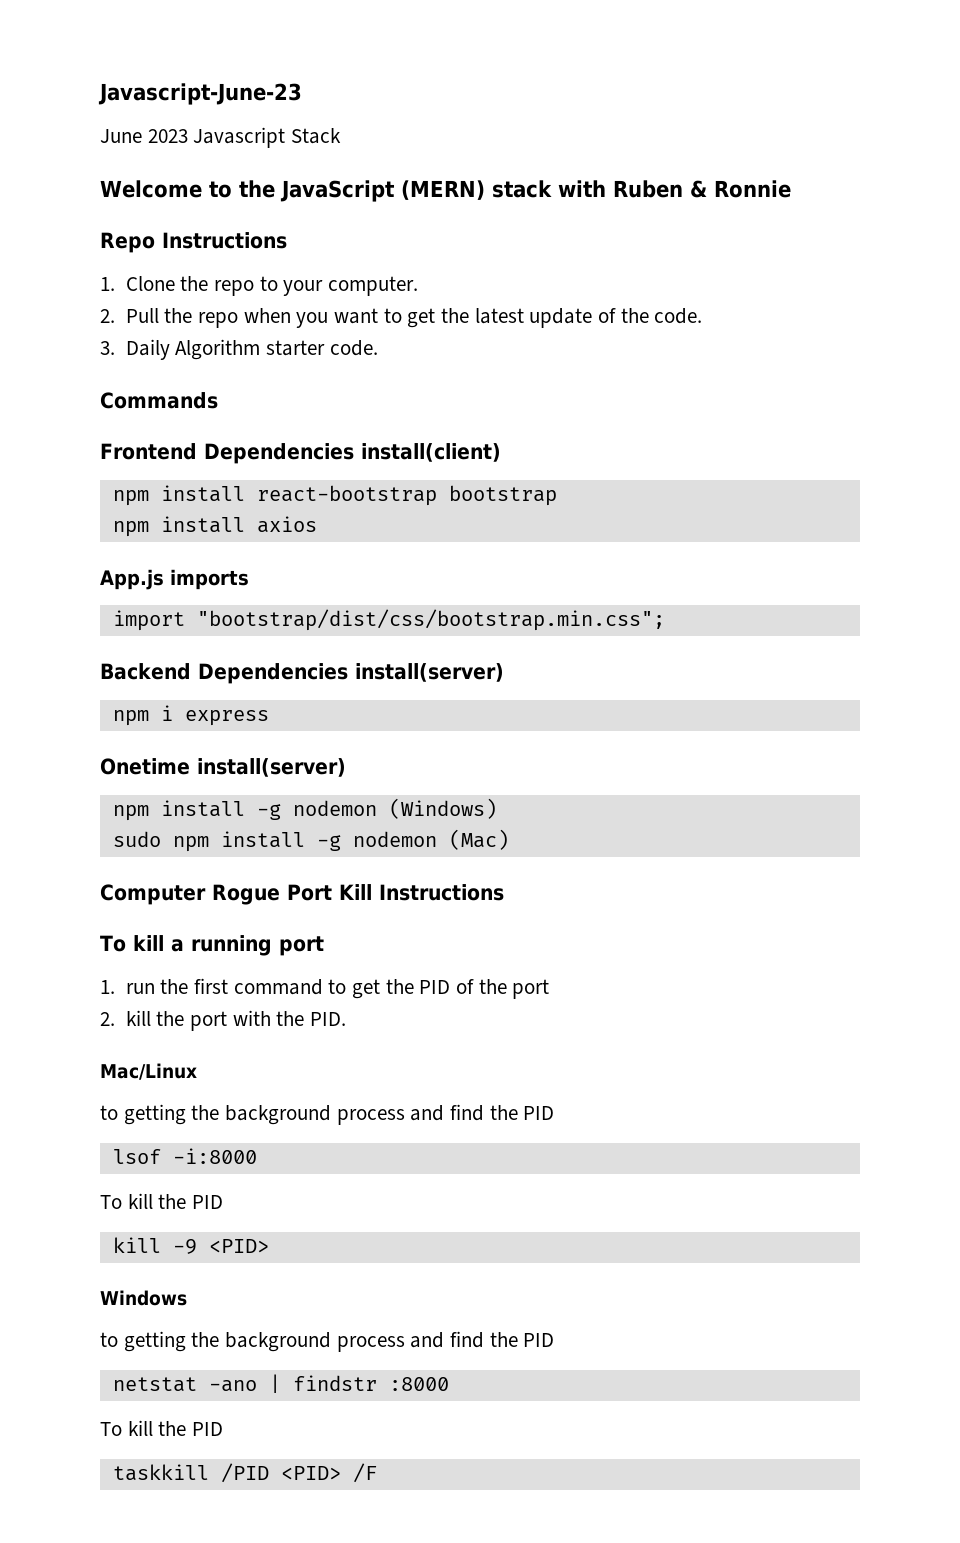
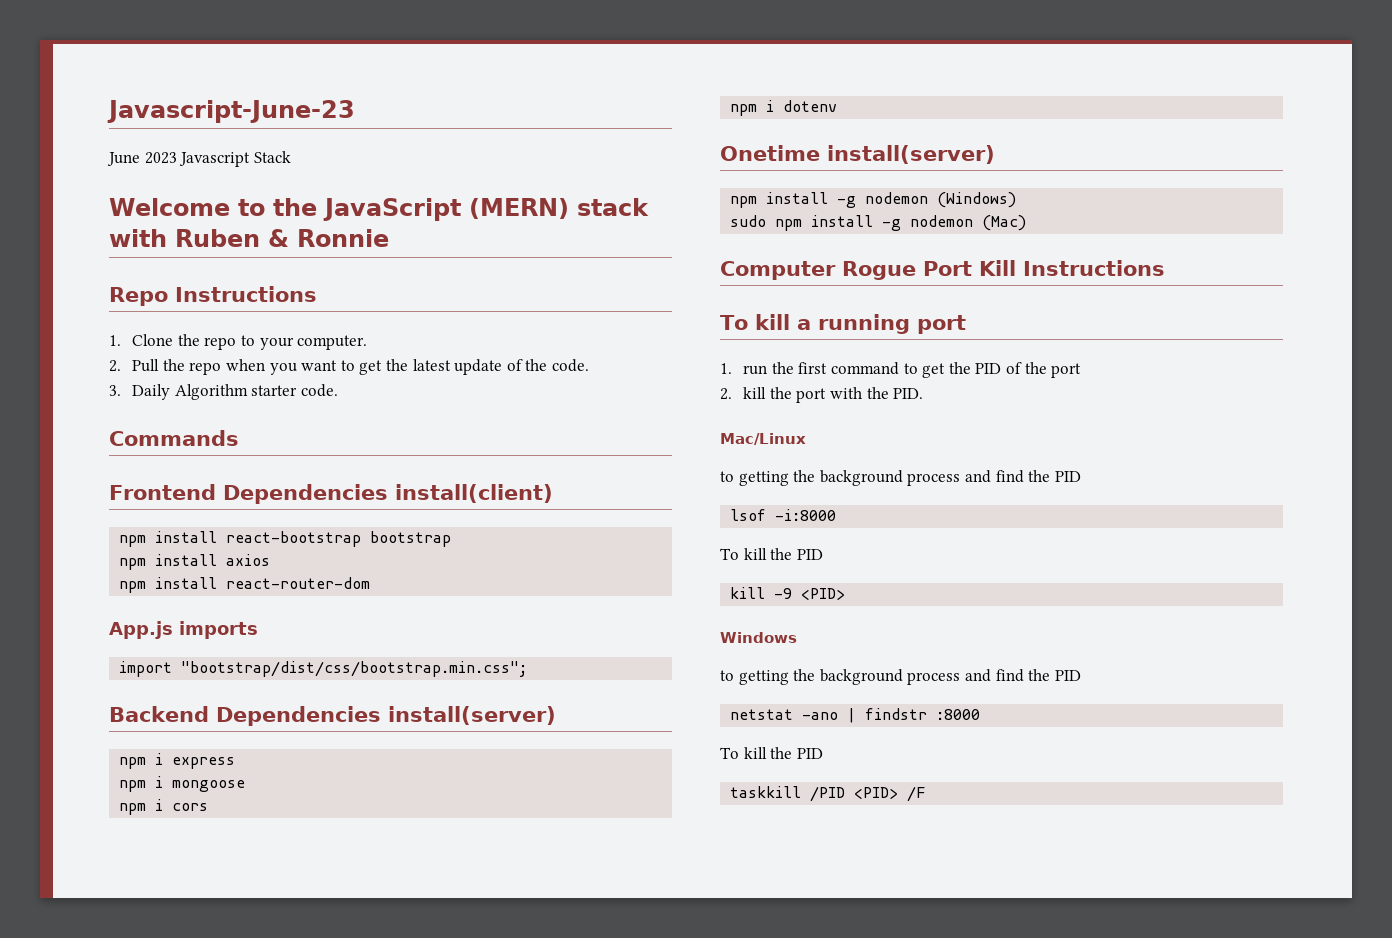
(317, 524) none -> [119,577,371,593] // npm install react-router-dom
(269, 718) none -> [119,776,246,792] [119,799,209,815] [730,100,838,116] // npm i mongoose // npm i cors // npm i dotenv

